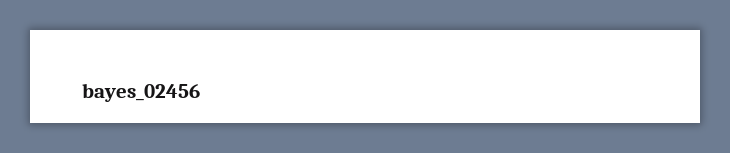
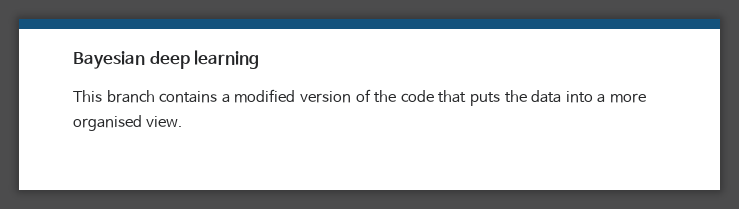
[82,83,200,102] bayes_02456 -> [73,50,260,69] [73,89,647,106] [73,115,182,131] Bayesian deep learning // This branch contains a modified version of the code that puts the data into a more organised view.

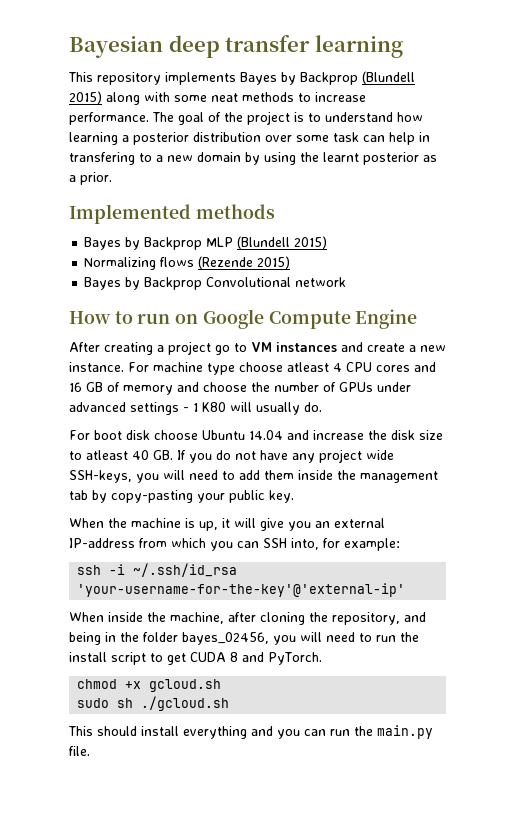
(190, 60) none -> [225,35,311,52] transfer
[106,89,647,106] [73,115,182,131] branch contains a modified version of the code that puts the data into a more organised view. -> [97,71,415,85] [69,91,366,105] [69,111,423,125] [69,132,430,145] [69,152,437,165] [69,172,112,185] [69,204,275,224] [84,236,328,250] [84,256,291,270] [84,277,347,290] [69,309,418,329] [69,341,446,355] [69,362,436,375] [69,382,411,395] [69,402,322,415] [69,430,443,440] [69,449,394,463] [69,470,438,483] [69,490,294,503] [69,518,385,531] [69,538,400,551] [77,563,238,577] [77,583,406,597] [69,612,426,625] [69,632,419,645] [69,652,322,665] [77,679,222,692] [77,696,230,711] [68,725,433,739] [69,746,90,756] repository implements Bayes by Backprop (Blundell 2015) along with some neat methods to increase performance. The goal of the project is to understand how learning a posterior distribution over some task can help in transfering to a new domain by using the learnt posterior as a prior. // Implemented methods // Bayes by Backprop MLP (Blundell 2015) // Normalizing flows (Rezende 2015) // Bayes by Backprop Convolutional network // How to run on Google Compute Engine // After creating a project go to VM instances and create a new instance. For machine type choose atleast 4 CPU cores and 16 GB of memory and choose the number of GPUs under advanced settings - 1 K80 will usually do. // For boot disk choose Ubuntu 14.04 and increase the disk size to atleast 40 GB. If you do not have any project wide SSH-keys, you will need to add them inside the management tab by copy-pasting your public key. // When the machine is up, it will give you an external IP-address from which you can SSH into, for example: // ssh -i ~/.ssh/id_rsa 'your-username-for-the-key'@'external-ip' // When inside the machine, after cloning the repository, and being in the folder bayes_02456, you will need to run the install script to get CUDA 8 and PyTorch. // chmod +x gcloud.sh // sudo sh ./gcloud.sh // This should install everything and you can run the main.py file.

